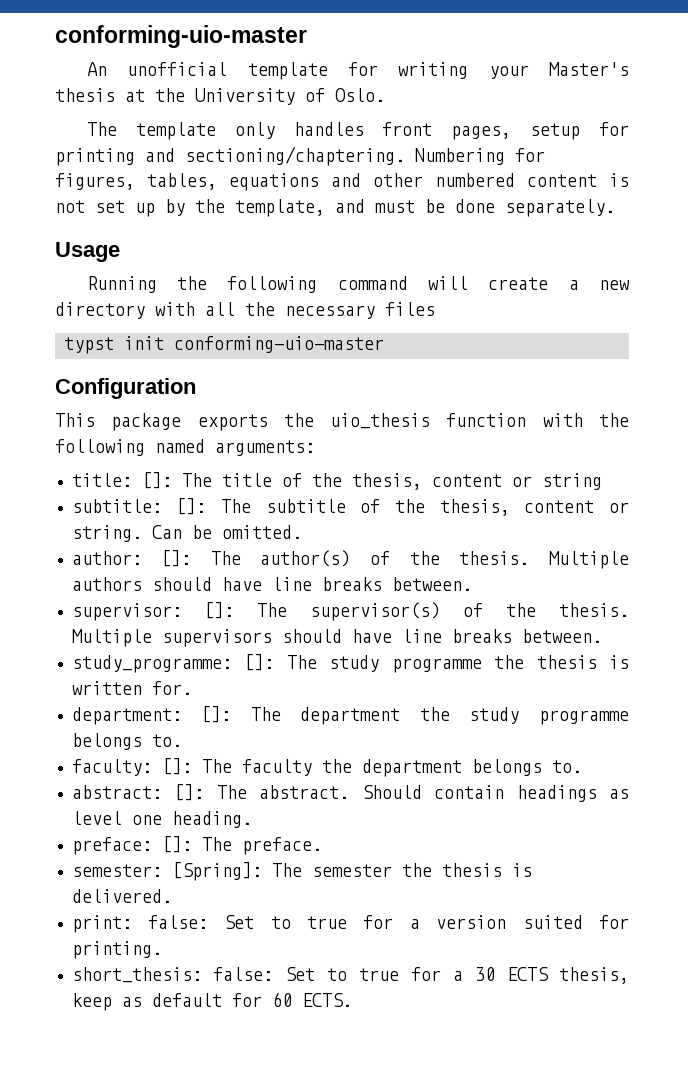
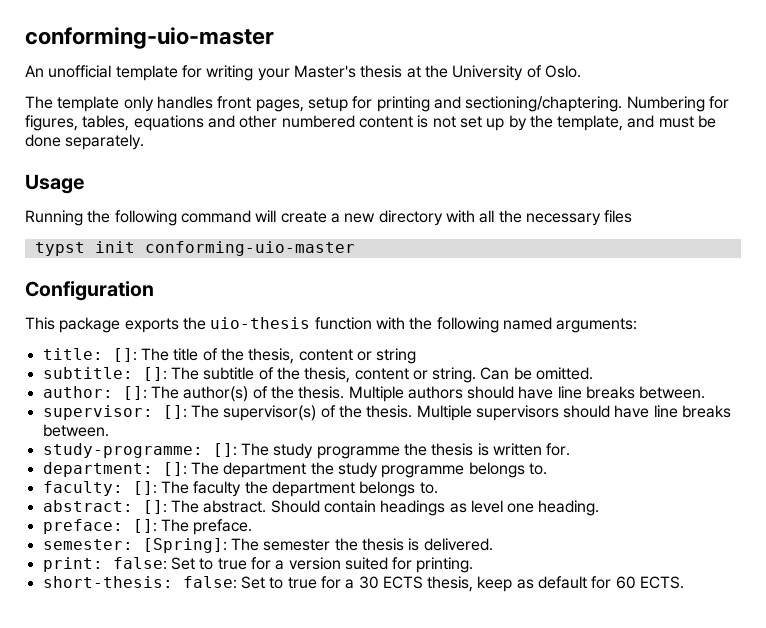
[330,413,431,429] uio_thesis -> [210,317,311,329] uio-thesis
[71,655,232,673] study_programme: -> [42,443,203,458] study-programme:
[71,967,202,983] short_thesis: -> [42,576,173,588] short-thesis:

